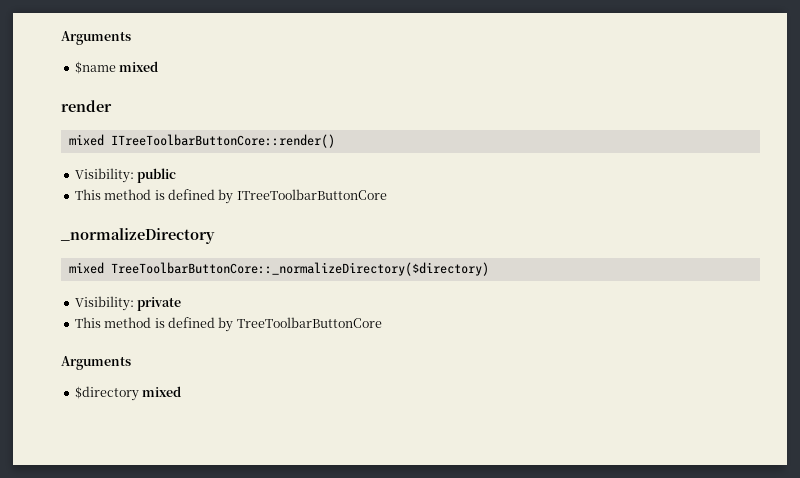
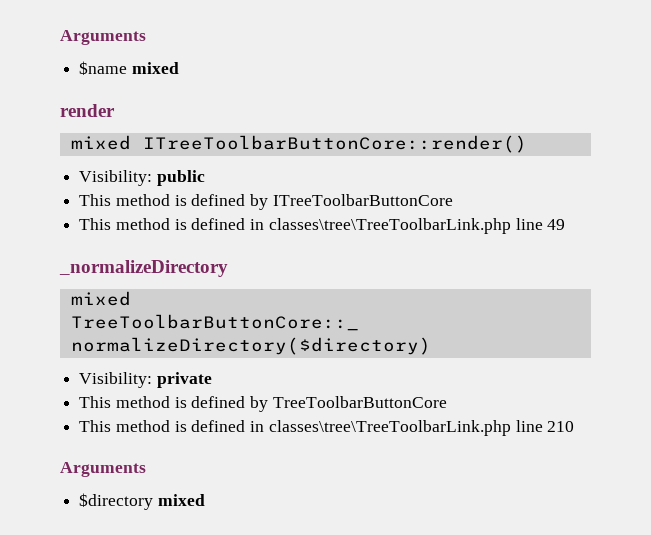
(387, 194) none -> [79,218,566,234] // This method is defined in classes\tree\TreeToolbarLink.php line 49
(382, 322) none -> [79,420,575,436] // This method is defined in classes\tree\TreeToolbarLink.php line 210

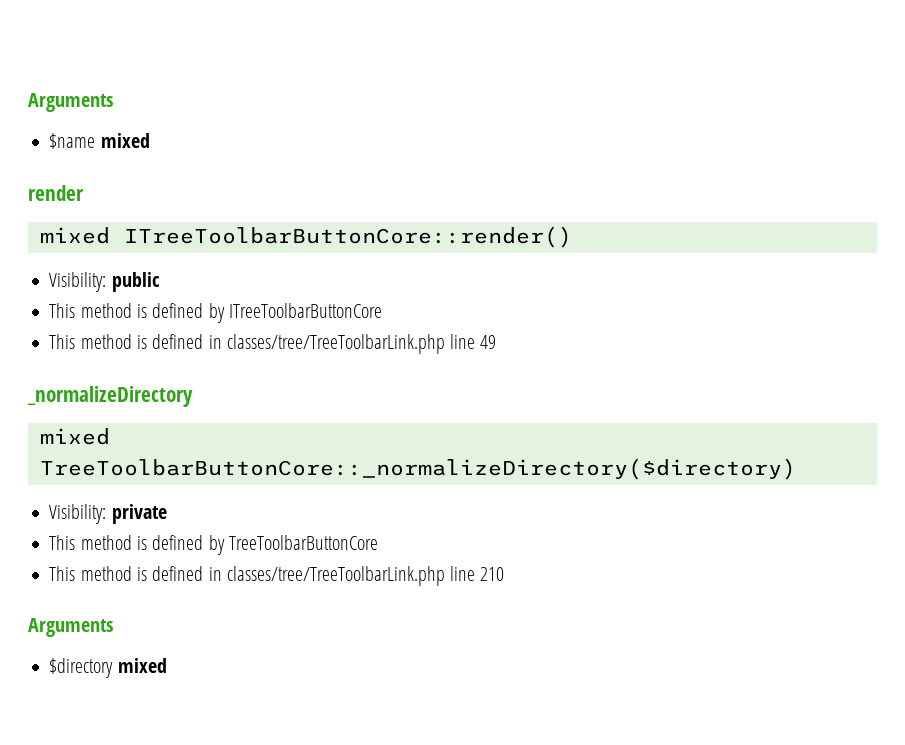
[268,218,511,234] classes\tree\TreeToolbarLink.php -> [226,334,445,354] classes/tree/TreeToolbarLink.php
[268,420,511,436] classes\tree\TreeToolbarLink.php -> [226,566,445,586] classes/tree/TreeToolbarLink.php

